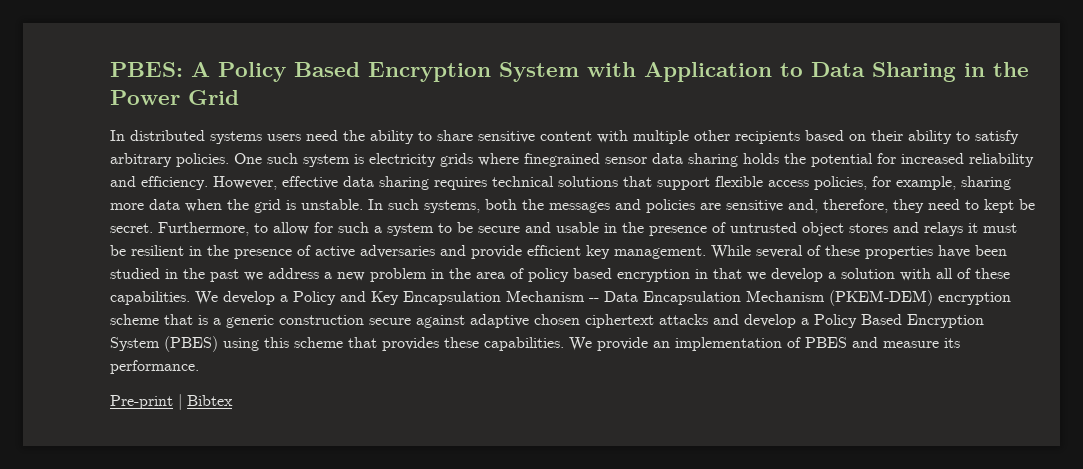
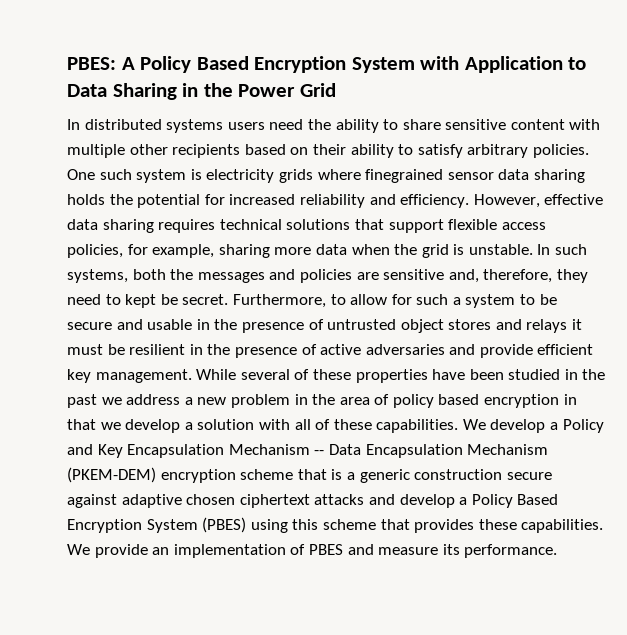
[110,394,233,410] // Pre-print | Bibtex -> (558, 551) none

